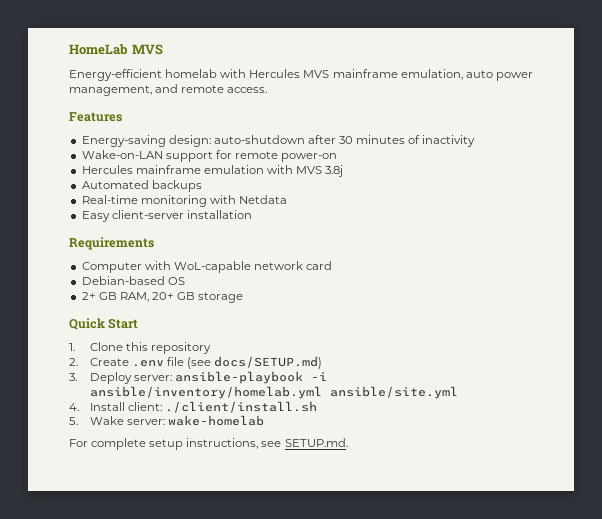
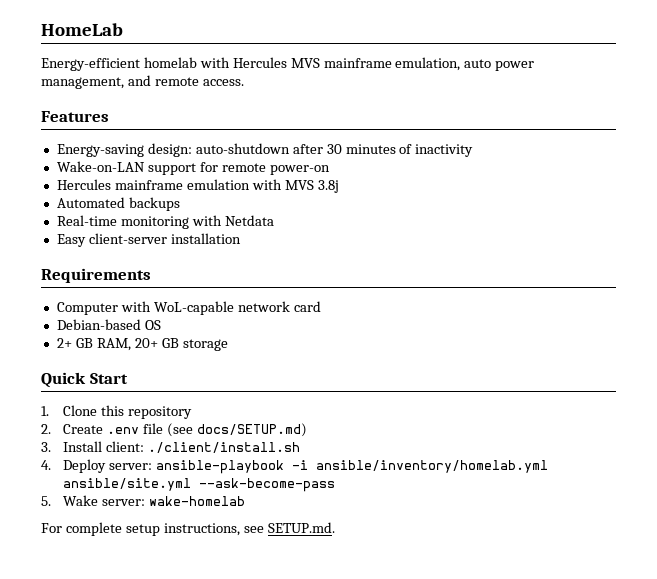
[131,44,163,55] MVS -> (123, 29) none
(77, 377) none -> [63,441,301,453] [41,460,51,470] Install client: ./client/install.sh // 4.
[69,401,318,413] // 4. Install client: ./client/install.sh -> [199,478,336,492] --ask-become-pass

